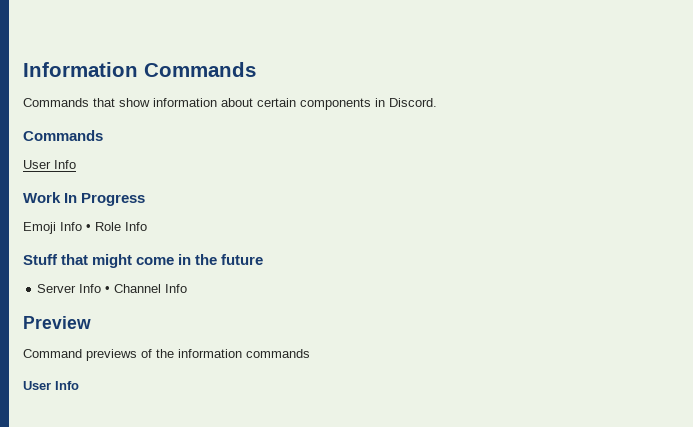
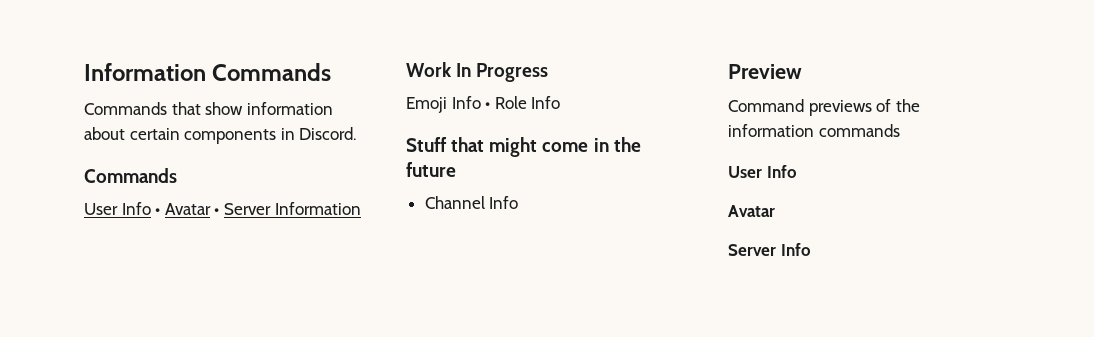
(76, 164) none -> [155,202,361,215] • Avatar • Server Information
[37,284,111,293] Server Info • -> (456, 169) none
(79, 385) none -> [728,205,775,217] [728,243,811,256] // Avatar // Server Info

